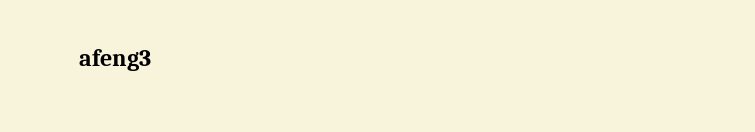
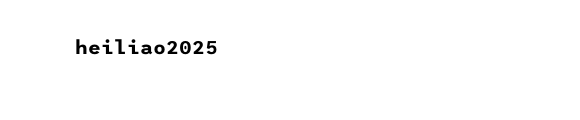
[79,49,151,71] afeng3 -> [75,39,218,55] heiliao2025

